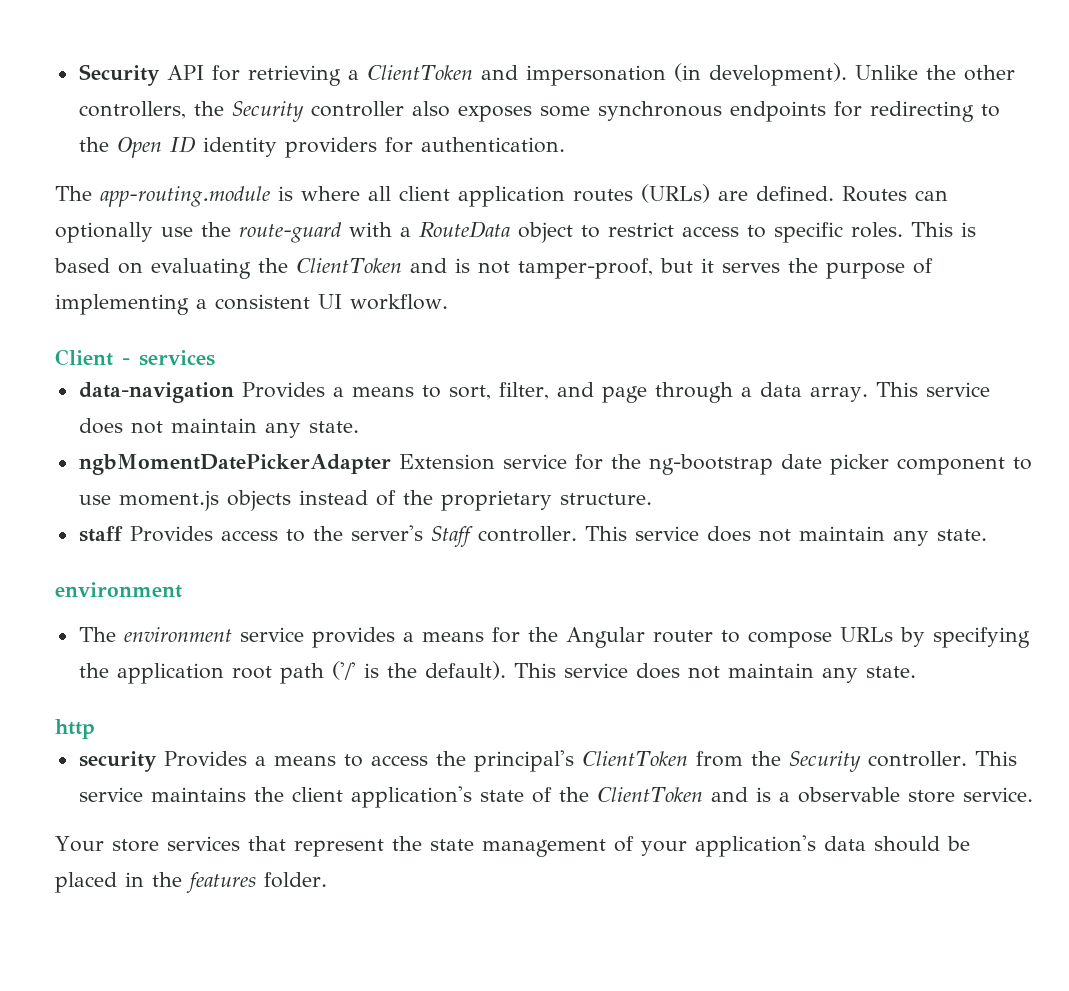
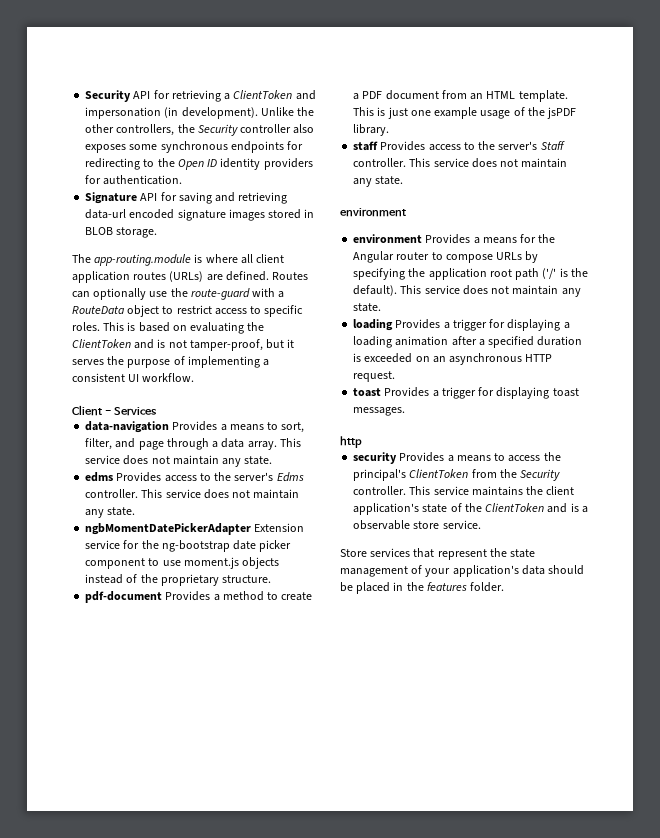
(565, 145) none -> [85,192,288,204] [85,209,315,221] [85,227,158,238] // Signature API for saving and retrieving data-url encoded signature images stored in BLOB storage.
[139,350,215,366] services -> [113,407,157,416] Services
(359, 427) none -> [85,472,304,482] [85,489,300,499] [85,507,136,518] // edms Provides access to the server's Edms controller. This service does not maintain any state.
(652, 499) none -> [85,591,313,603] [353,90,568,102] [353,107,577,119] [353,124,390,136] // pdf-document Provides a method to create a PDF document from an HTML template. This is just one example usage of the jsPDF library.
[78,627,395,648] The environment service provides -> [353,234,471,244] environment Provides
(916, 672) none -> [353,319,570,331] [353,336,583,348] [353,353,553,365] [353,371,396,382] [353,387,579,399] [353,407,406,416] // loading Provides a trigger for displaying a loading animation after a specified duration is exceeded on an asynchronous HTTP request. // toast Provides a trigger for displaying toast messages.
[55,836,159,852] Your store -> [340,549,367,557] Store

